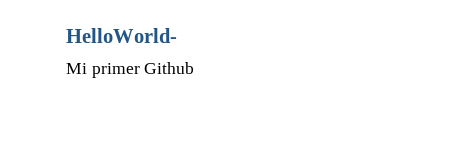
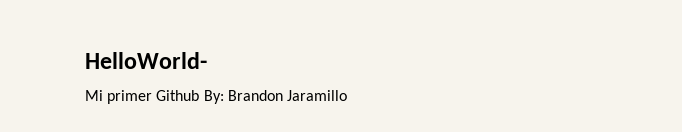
(195, 68) none -> [203,90,347,104] By: Brandon Jaramillo

